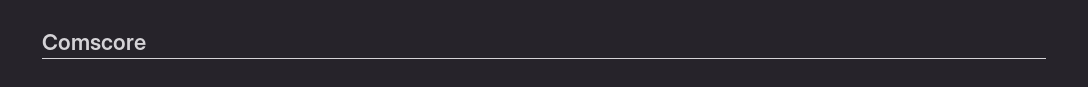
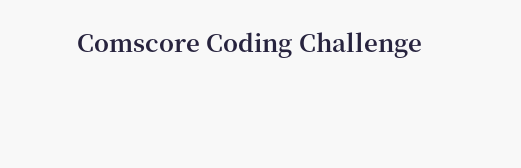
(146, 42) none -> [206,32,422,58] Coding Challenge

